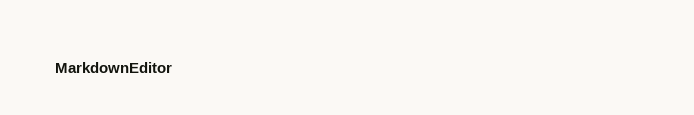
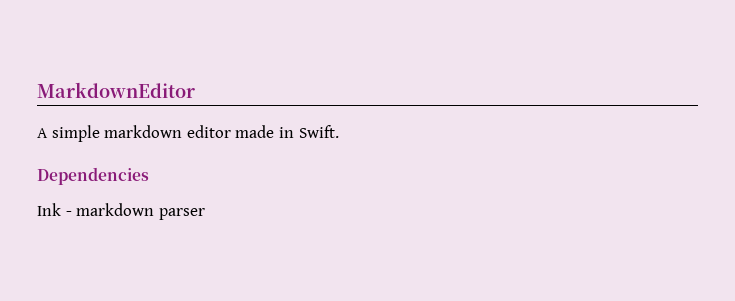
(172, 67) none -> [37,125,339,142] [37,167,149,185] [37,203,205,220] // A simple markdown editor made in Swift. // Dependencies // Ink - markdown parser

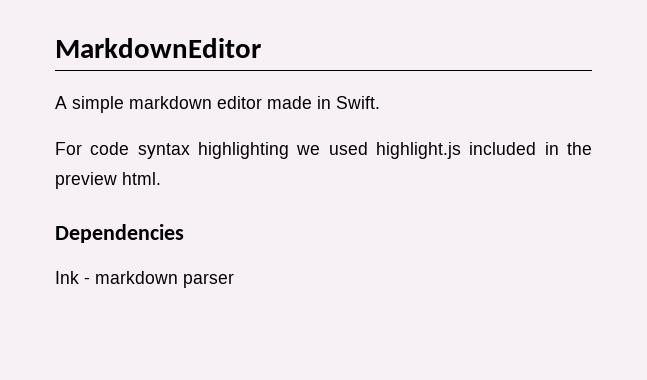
(339, 131) none -> [55,142,592,159] [55,172,161,189] // For code syntax highlighting we used highlight.js included in the preview html.

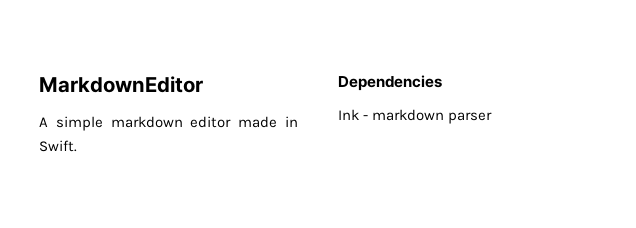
[55,142,592,159] [55,172,161,189] // For code syntax highlighting we used highlight.js included in the preview html. -> (77, 146) none

